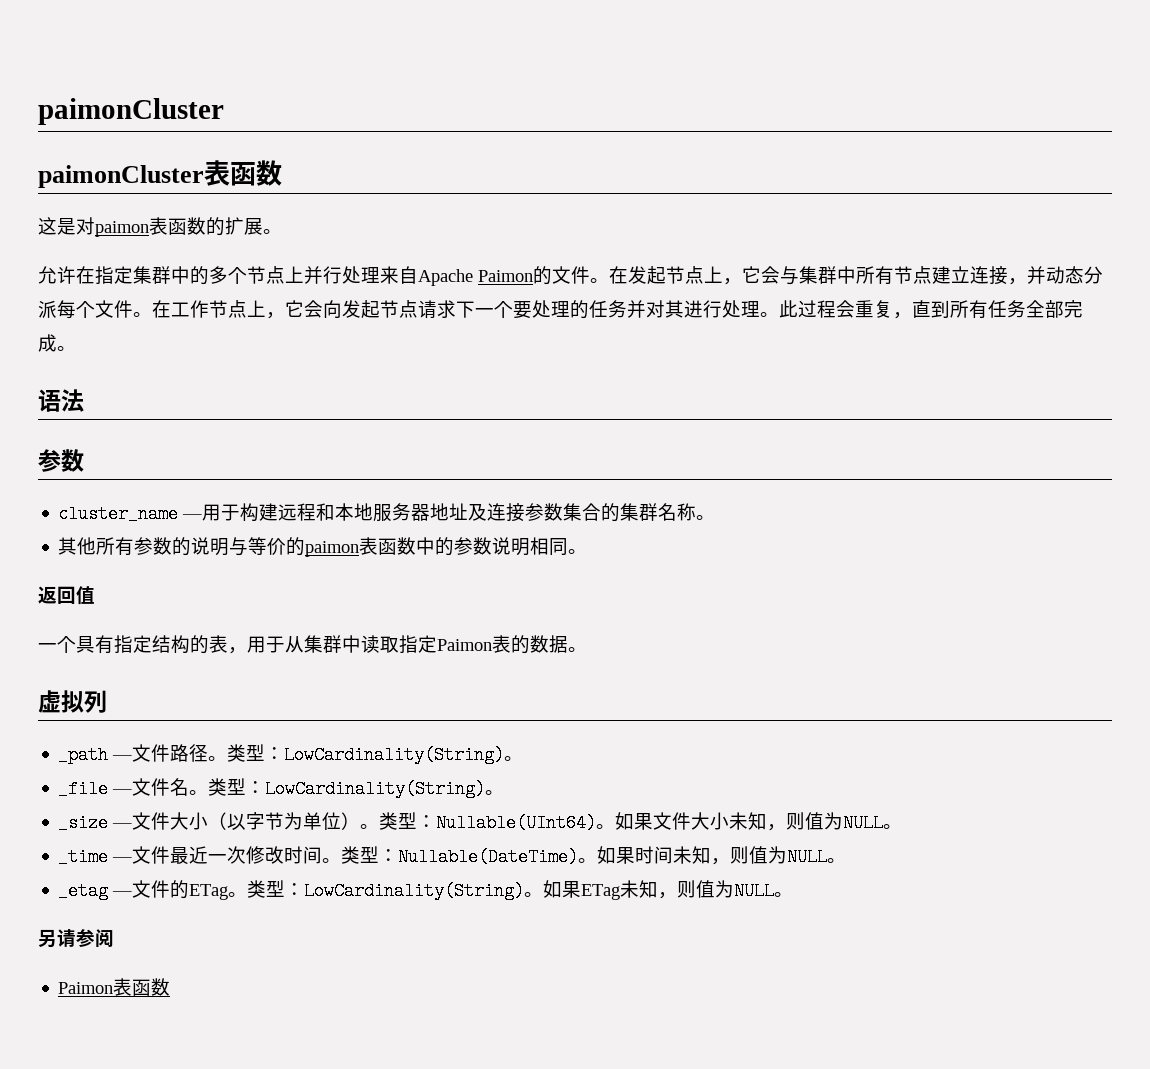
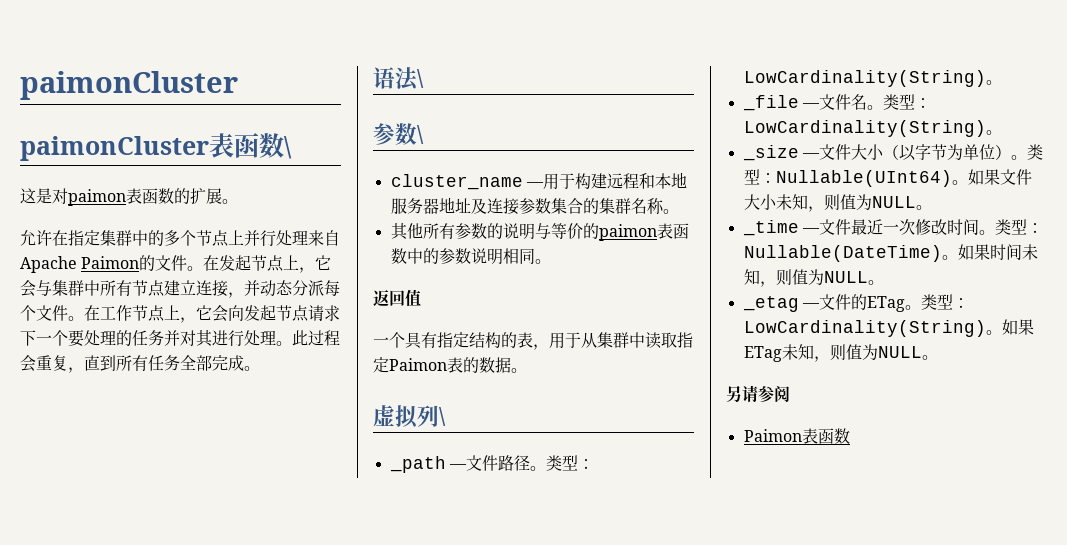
(282, 173) none -> [284,136,292,159] \
[38,449,84,472] // 参数 -> [417,69,424,88] [373,123,424,145] \ // 参数\
(107, 701) none -> [439,407,446,426] \

